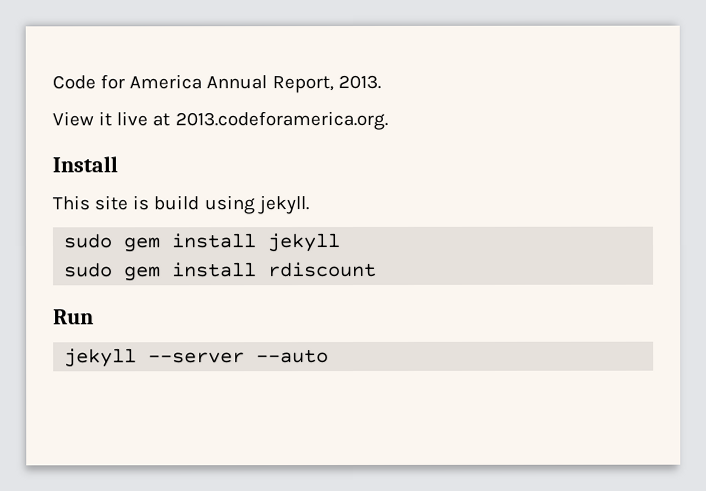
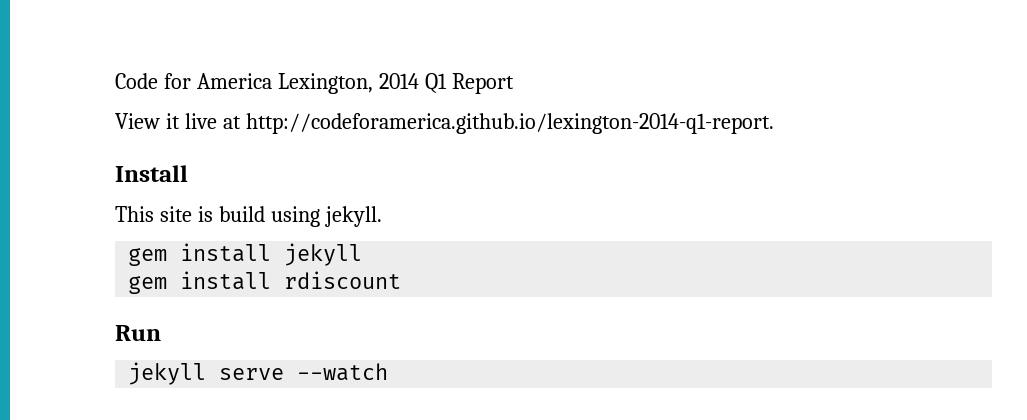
[206,74,381,94] Annual Report, 2013. -> [277,73,514,94] Lexington, 2014 Q1 Report
[174,110,388,131] 2013.codeforamerica.org. -> [245,113,774,134] http://codeforamerica.github.io/lexington-2014-q1-report.
[63,233,114,249] sudo -> (382, 216) none
[64,262,114,278] sudo -> (363, 254) none
[148,349,330,364] --server --auto -> [219,363,389,381] serve --watch

